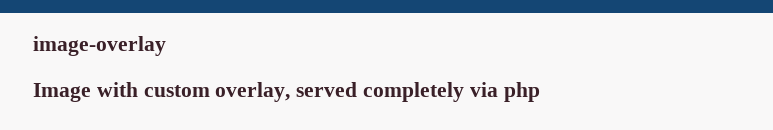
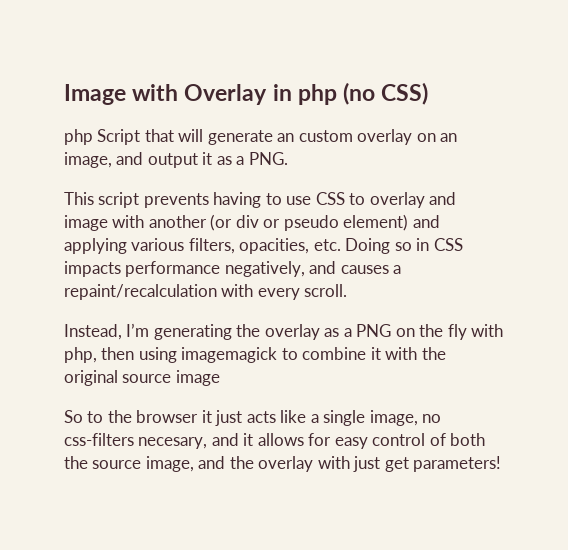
[33,36,166,56] image-overlay // -> (64, 94) none
[143,82,540,102] custom overlay, served completely via php -> [184,82,429,105] [64,129,458,145] [64,152,288,168] [64,192,457,208] [64,214,440,231] [64,238,463,254] [64,261,402,277] [64,284,348,300] [64,323,504,340] [64,347,446,363] [64,370,220,386] [64,410,442,426] [64,433,486,449] [64,456,502,472] Overlay in php (no CSS) // php Script that will generate an custom overlay on an image, and output it as a PNG. // This script prevents having to use CSS to overlay and image with another (or div or pseudo element) and applying various filters, opacities, etc. Doing so in CSS impacts performance negatively, and causes a repaint/recalculation with every scroll. // Instead, I’m generating the overlay as a PNG on the fly with php, then using imagemagick to combine it with the original source image // So to the browser it just acts like a single image, no css-filters necesary, and it allows for easy control of both the source image, and the overlay with just get parameters!

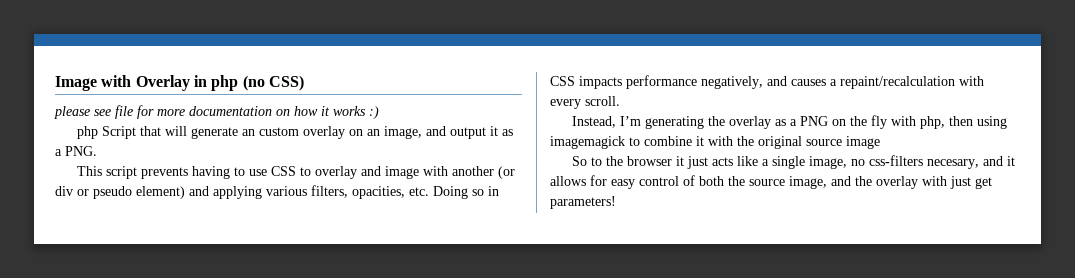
(429, 93) none -> [54,105,379,119] // please see file for more documentation on how it works :)

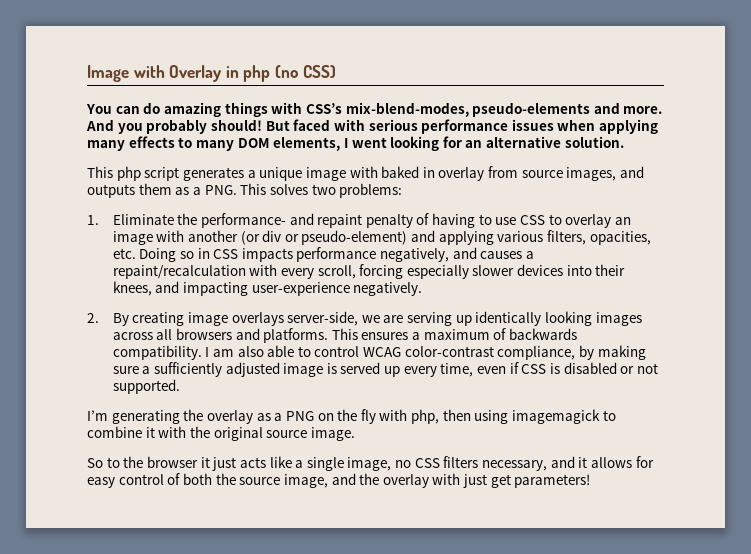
[54,105,379,119] [77,126,514,139] [55,146,97,156] [77,166,189,179] please see file for more documentation on how it works :) // php Script that will generate an custom overlay on an image, and output it as a PNG. // This script prevents -> [86,102,663,117] [86,119,659,134] [87,136,624,151] [87,166,645,181] [87,183,403,198] [87,213,430,228] You can do amazing things with CSS’s mix-blend-modes, pseudo-elements and more. And you probably should! But faced with serious performance issues when applying many effects to many DOM elements, I went looking for an alternative solution. // This php script generates a unique image with baked in overlay from source images, and outputs them as a PNG. This solves two problems: // 1. Eliminate the performance- and repaint penalty of
[361,166,382,176] and -> [614,217,631,225] an
[93,186,185,199] pseudo element) -> [301,230,408,245] pseudo-element)
[585,96,620,106] [572,116,617,128] scroll. // Instead, -> [317,264,626,279] [112,281,423,296] [87,311,642,326] [112,328,578,343] [112,345,646,360] [112,362,658,377] [112,379,180,394] scroll, forcing especially slower devices into their knees, and impacting user-experience negatively. // 2. By creating image overlays server-side, we are serving up identically looking images across all browsers and platforms. This ensures a maximum of backwards compatibility. I am also able to control WCAG color-contrast compliance, by making sure a sufficiently adjusted image is served up every time, even if CSS is disabled or not supported. //
[846,136,880,149] image -> [310,427,355,441] image.
[869,155,980,169] css-filters necesary, -> [414,456,548,471] CSS filters necessary,

